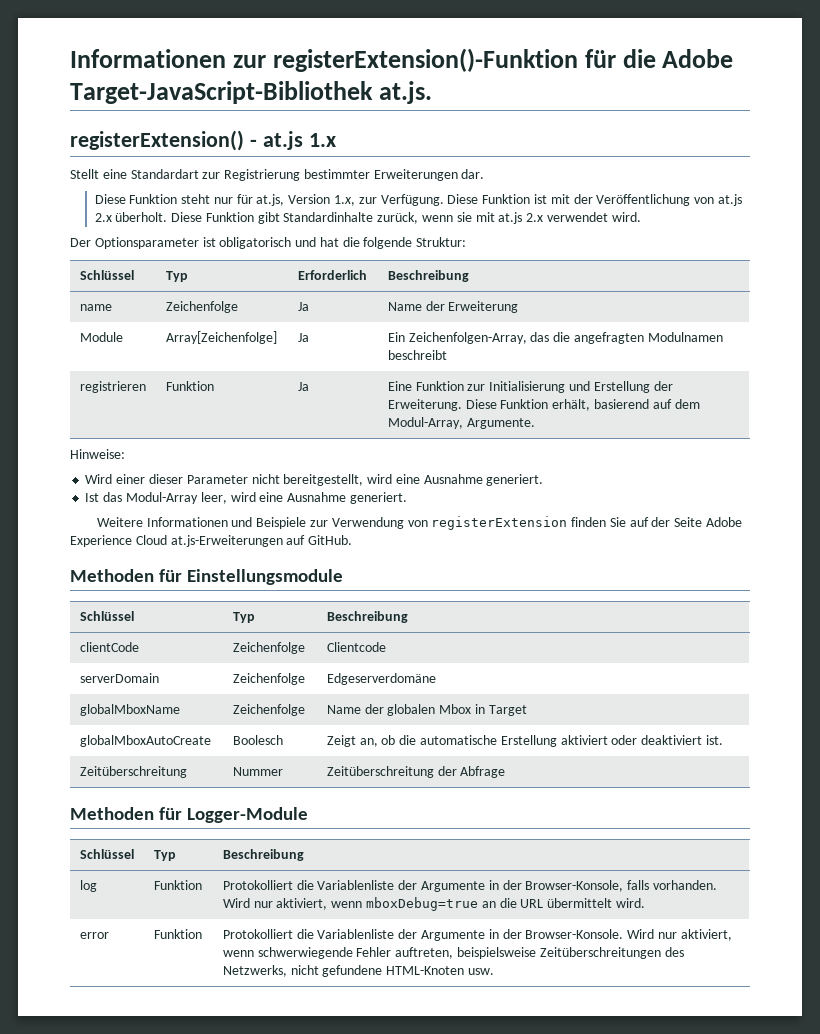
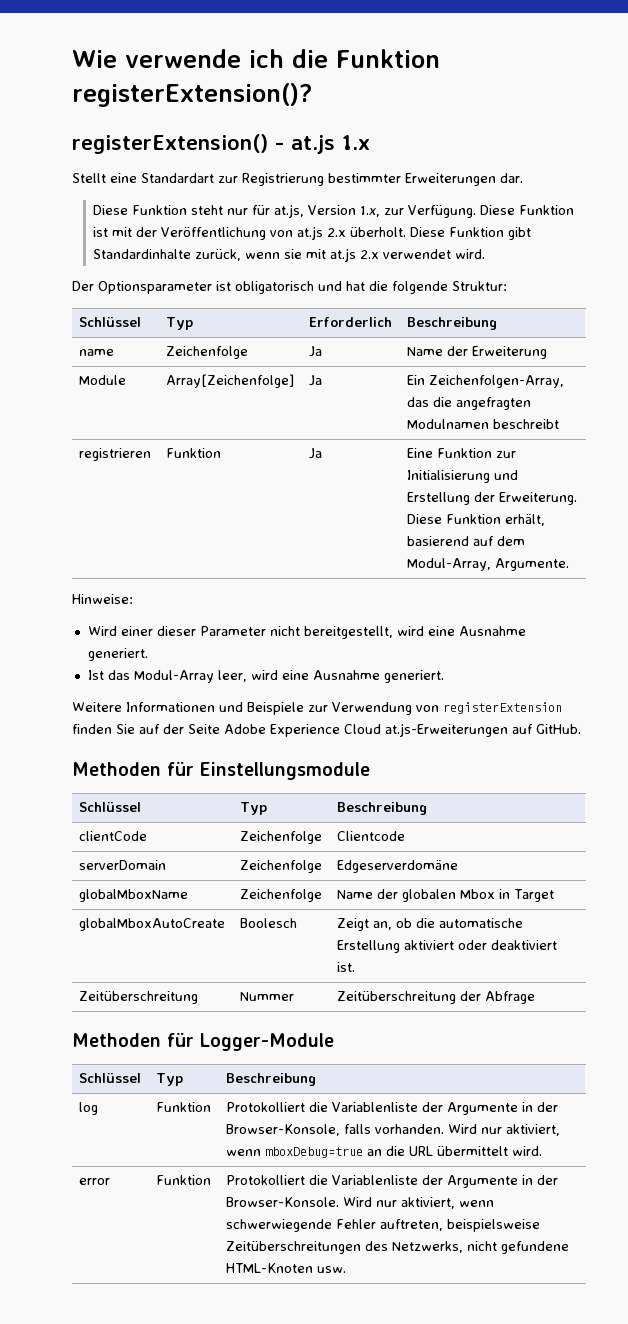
[70,48,734,72] [70,81,432,104] Informationen zur registerExtension()-Funktion für die Adobe Target-JavaScript-Bibliothek at.js. -> [72,49,440,68] [72,83,313,107] Wie verwende ich die Funktion registerExtension()?

